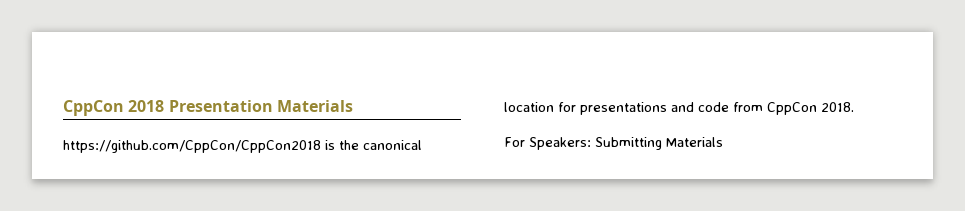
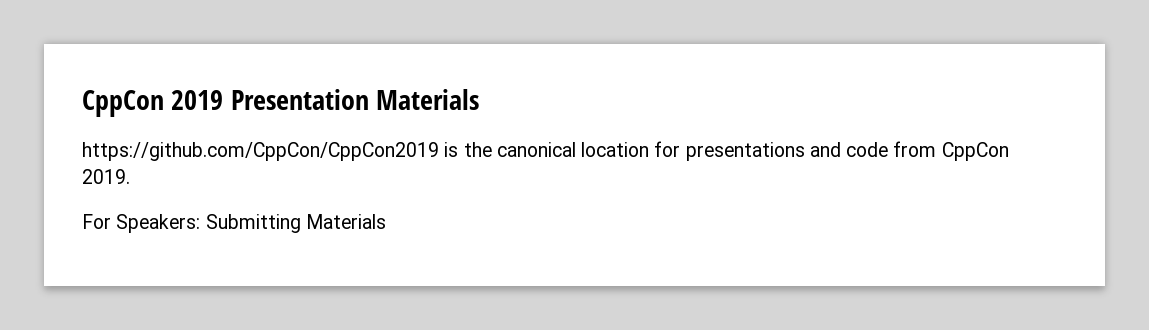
[63,100,165,116] CppCon 2018 -> [82,90,224,117] CppCon 2019
[63,140,321,153] https://github.com/CppCon/CppCon2018 -> [82,142,439,161] https://github.com/CppCon/CppCon2019
[821,102,854,112] 2018. -> [82,169,130,184] 2019.

